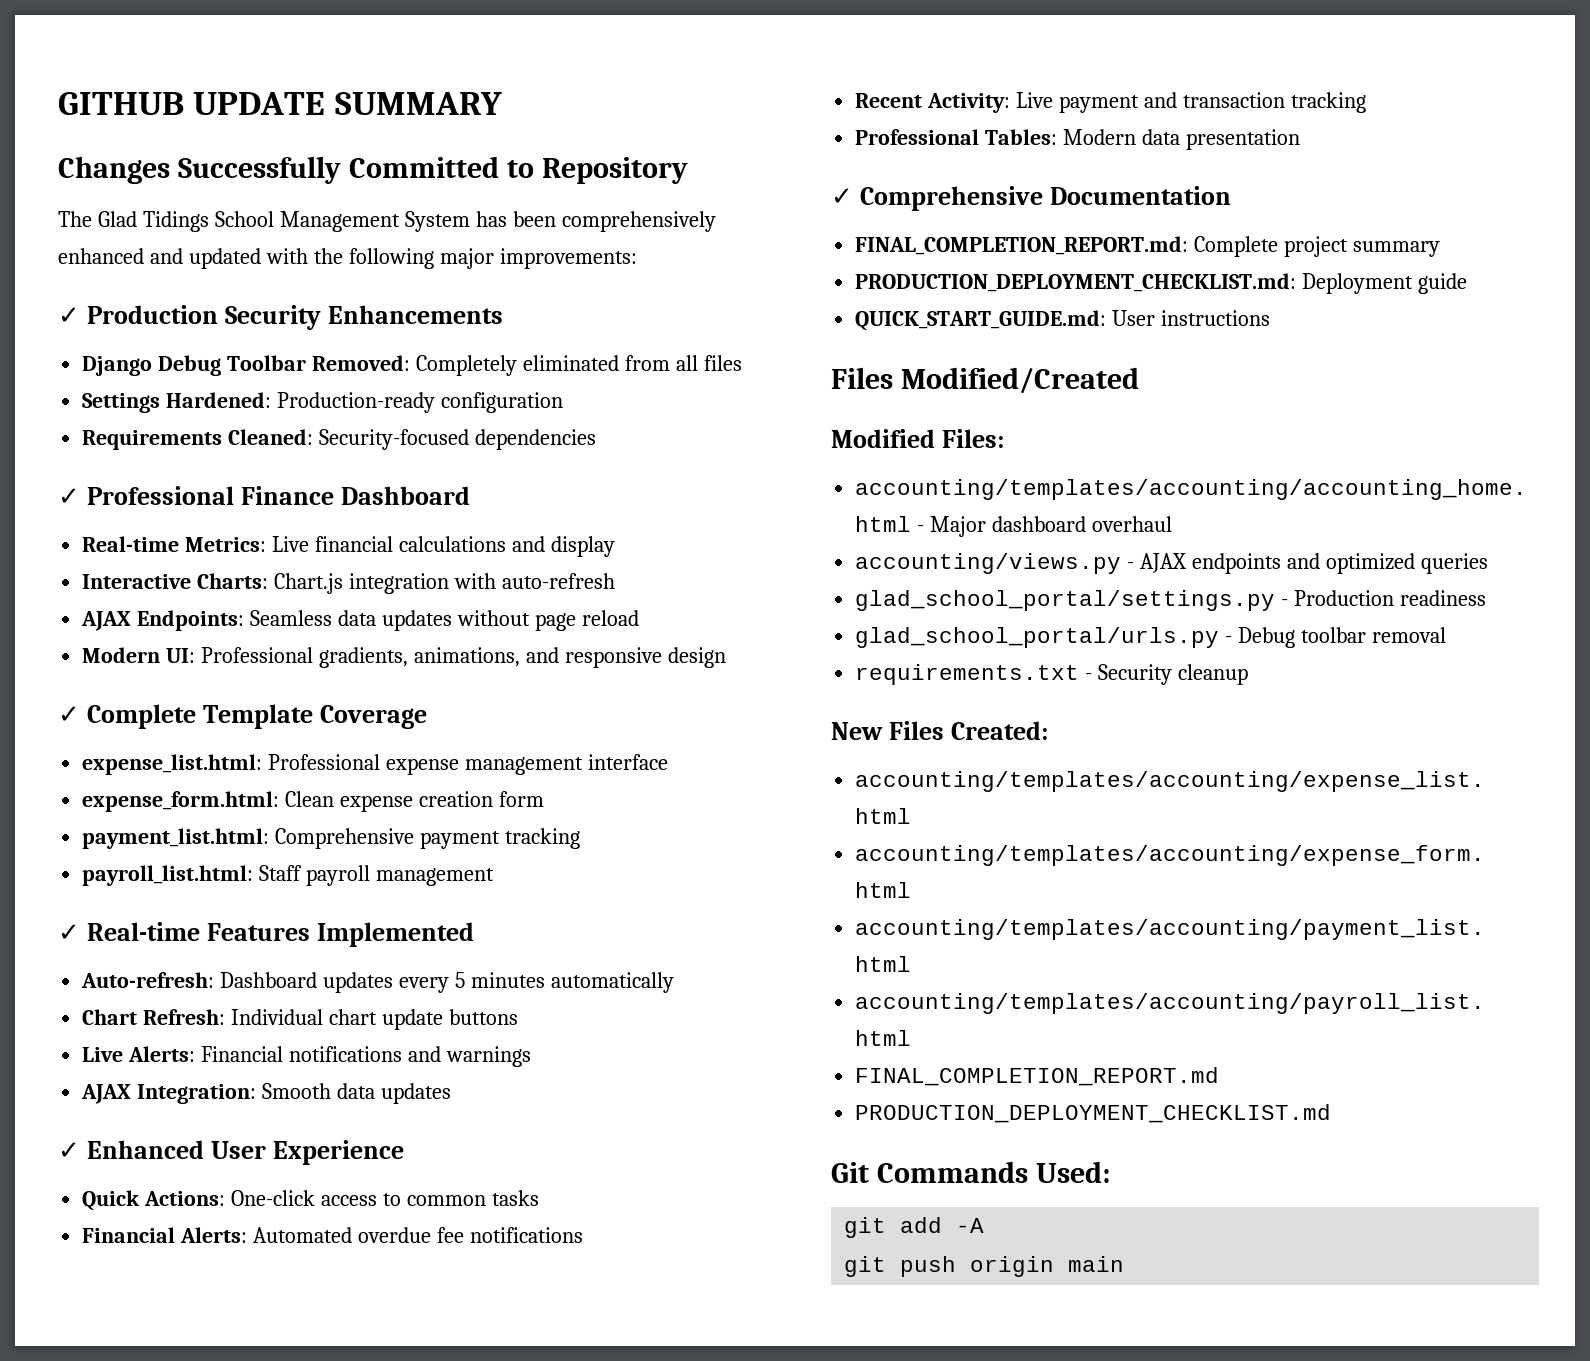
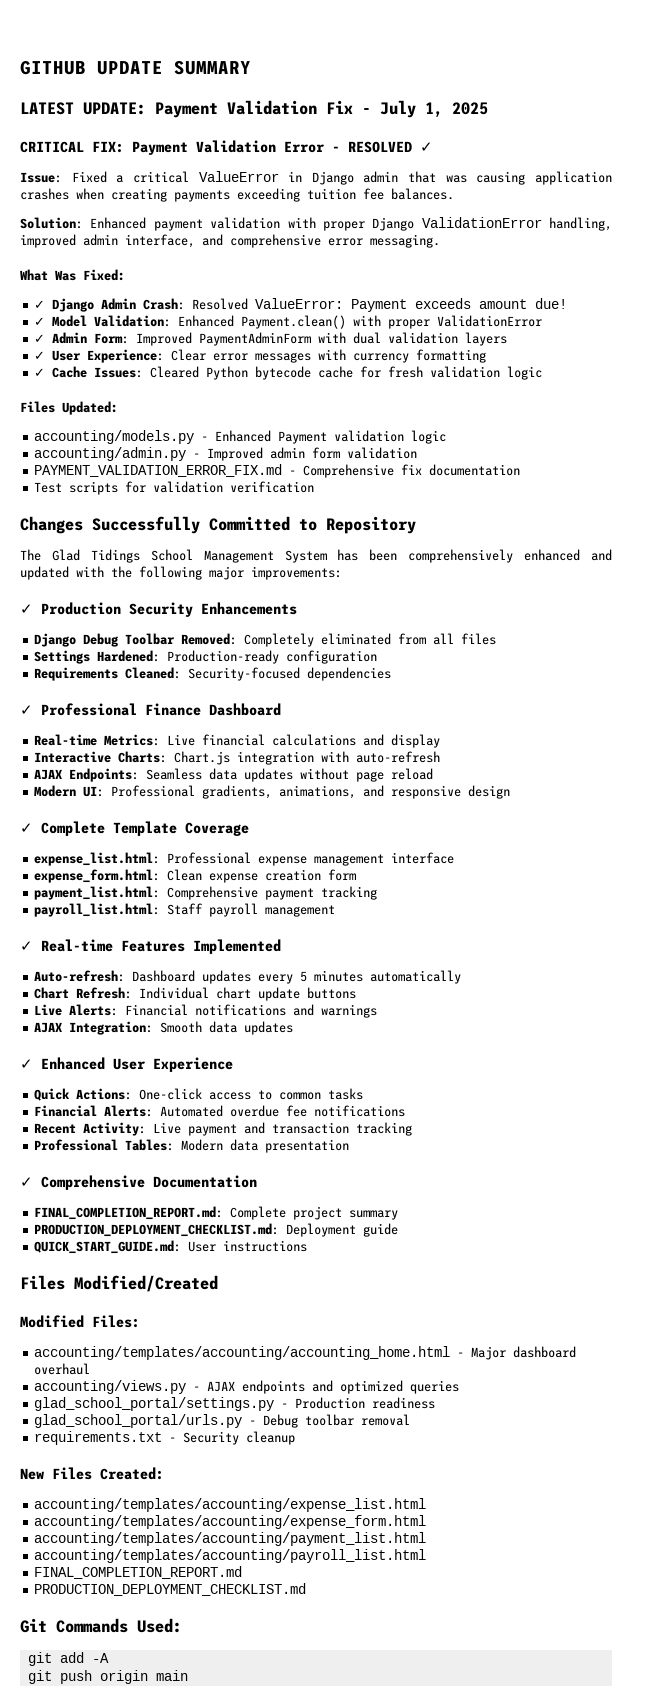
(502, 103) none -> [20,100,488,118] [20,140,433,155] [20,171,612,185] [20,188,454,202] [20,217,612,231] [20,234,440,248] [20,269,125,281] [34,298,568,312] [34,315,543,329] [34,332,508,346] [34,349,487,363] [34,366,543,380] [20,401,118,415] [34,430,447,444] [34,447,418,461] [34,464,521,478] [34,481,315,495] // LATEST UPDATE: Payment Validation Fix - July 1, 2025 // CRITICAL FIX: Payment Validation Error - RESOLVED ✓ // Issue: Fixed a critical ValueError in Django admin that was causing application crashes when creating payments exceeding tuition fee balances. // Solution: Enhanced payment validation with proper Django ValidationError handling, improved admin interface, and comprehensive error messaging. // What Was Fixed: // ✓ Django Admin Crash: Resolved ValueError: Payment exceeds amount due! // ✓ Model Validation: Enhanced Payment.clean() with proper ValidationError // ✓ Admin Form: Improved PaymentAdminForm with dual validation layers // ✓ User Experience: Clear error messages with currency formatting // ✓ Cache Issues: Cleared Python bytecode cache for fresh validation logic // Files Updated: // accounting/models.py - Enhanced Payment validation logic // accounting/admin.py - Improved admin form validation // PAYMENT_VALIDATION_ERROR_FIX.md - Comprehensive fix documentation // Test scripts for validation verification

